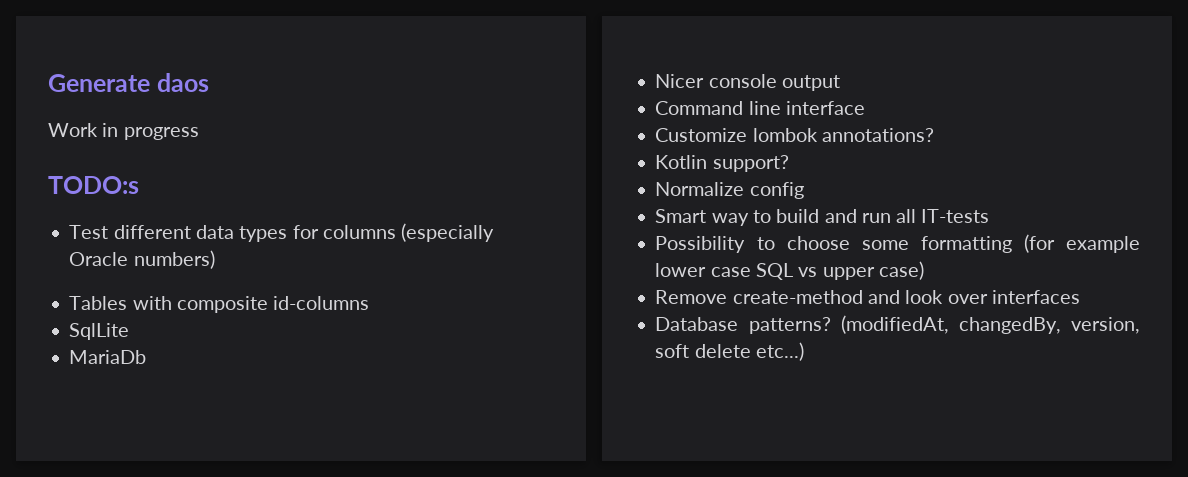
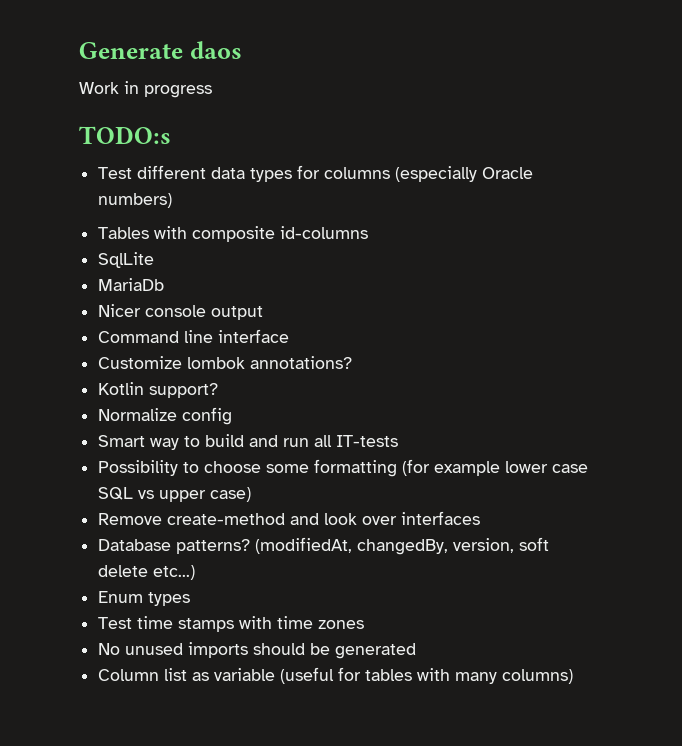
(804, 351) none -> [98,591,191,606] [98,616,365,632] [98,642,417,659] [98,667,574,684] // Enum types // Test time stamps with time zones // No unused imports should be generated // Column list as variable (useful for tables with many columns)

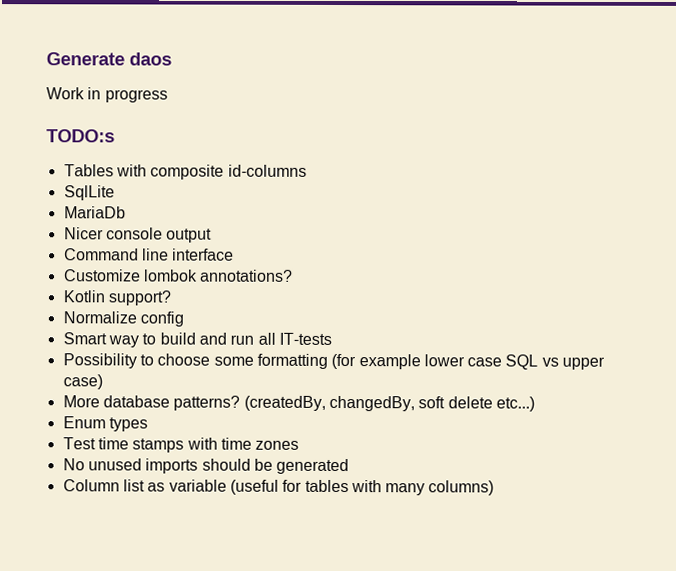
[98,165,534,182] [98,193,173,208] // Test different data types for columns (especially Oracle numbers) -> (115, 136) none
[98,511,481,525] [98,537,515,555] Remove create-method and look over interfaces // Database patterns? (modifiedAt, changedBy, version, -> [62,395,415,412] More database patterns? (createdBy, changedBy,

